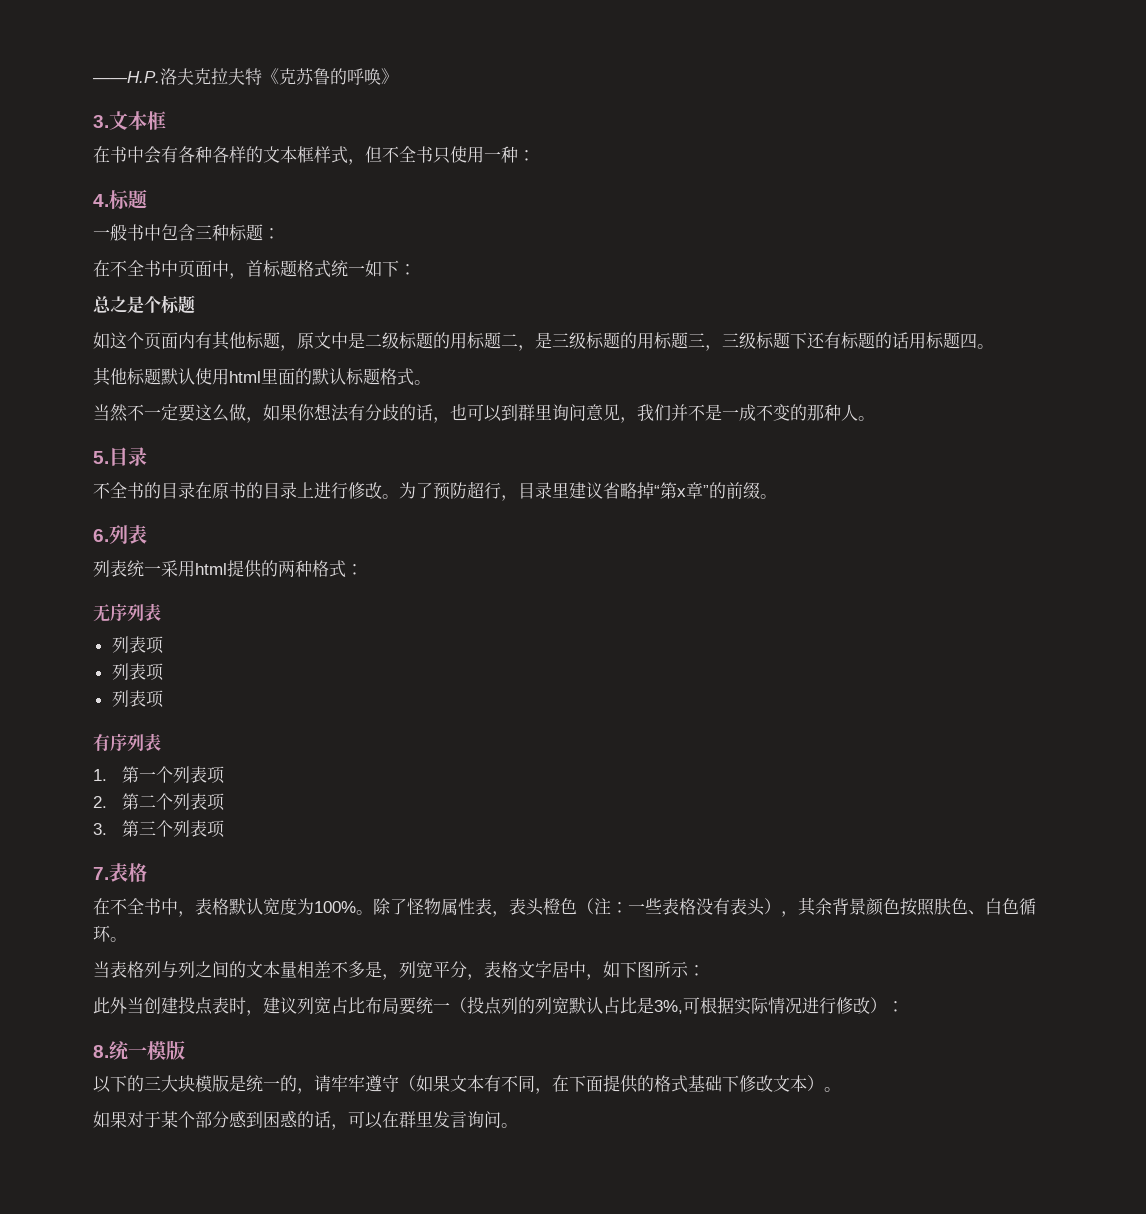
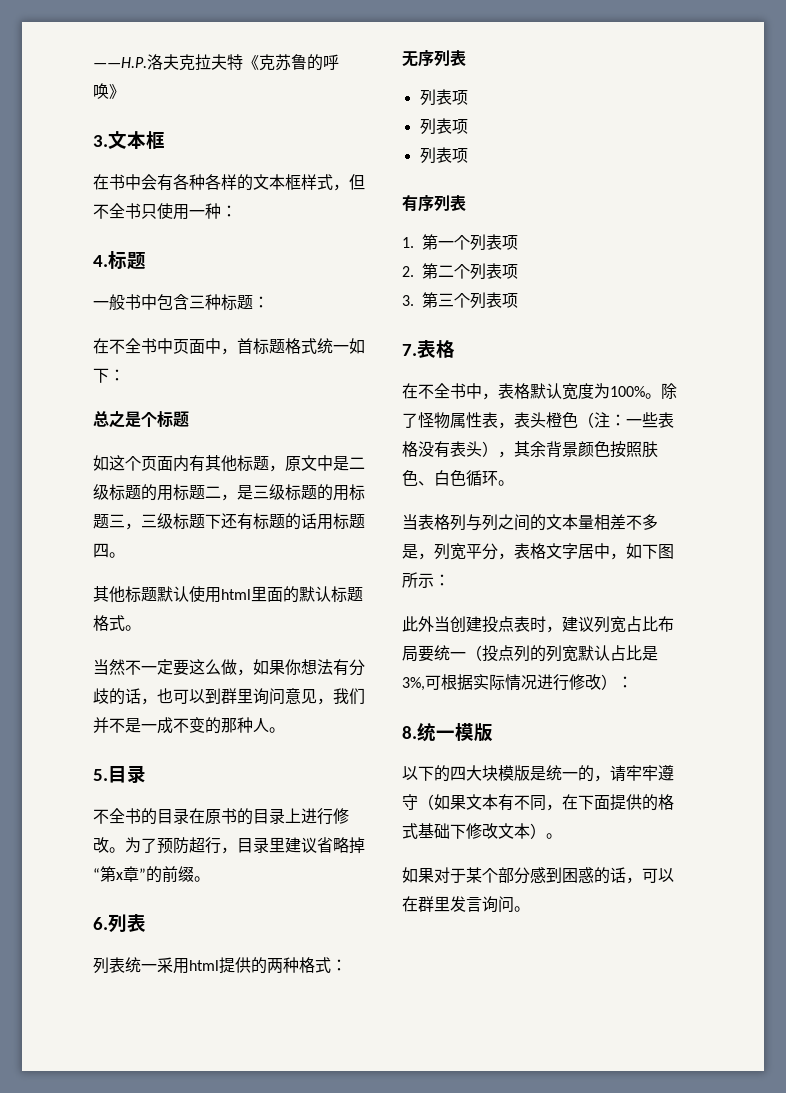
[144,1076,161,1090] 三 -> [450,766,466,781] 四

